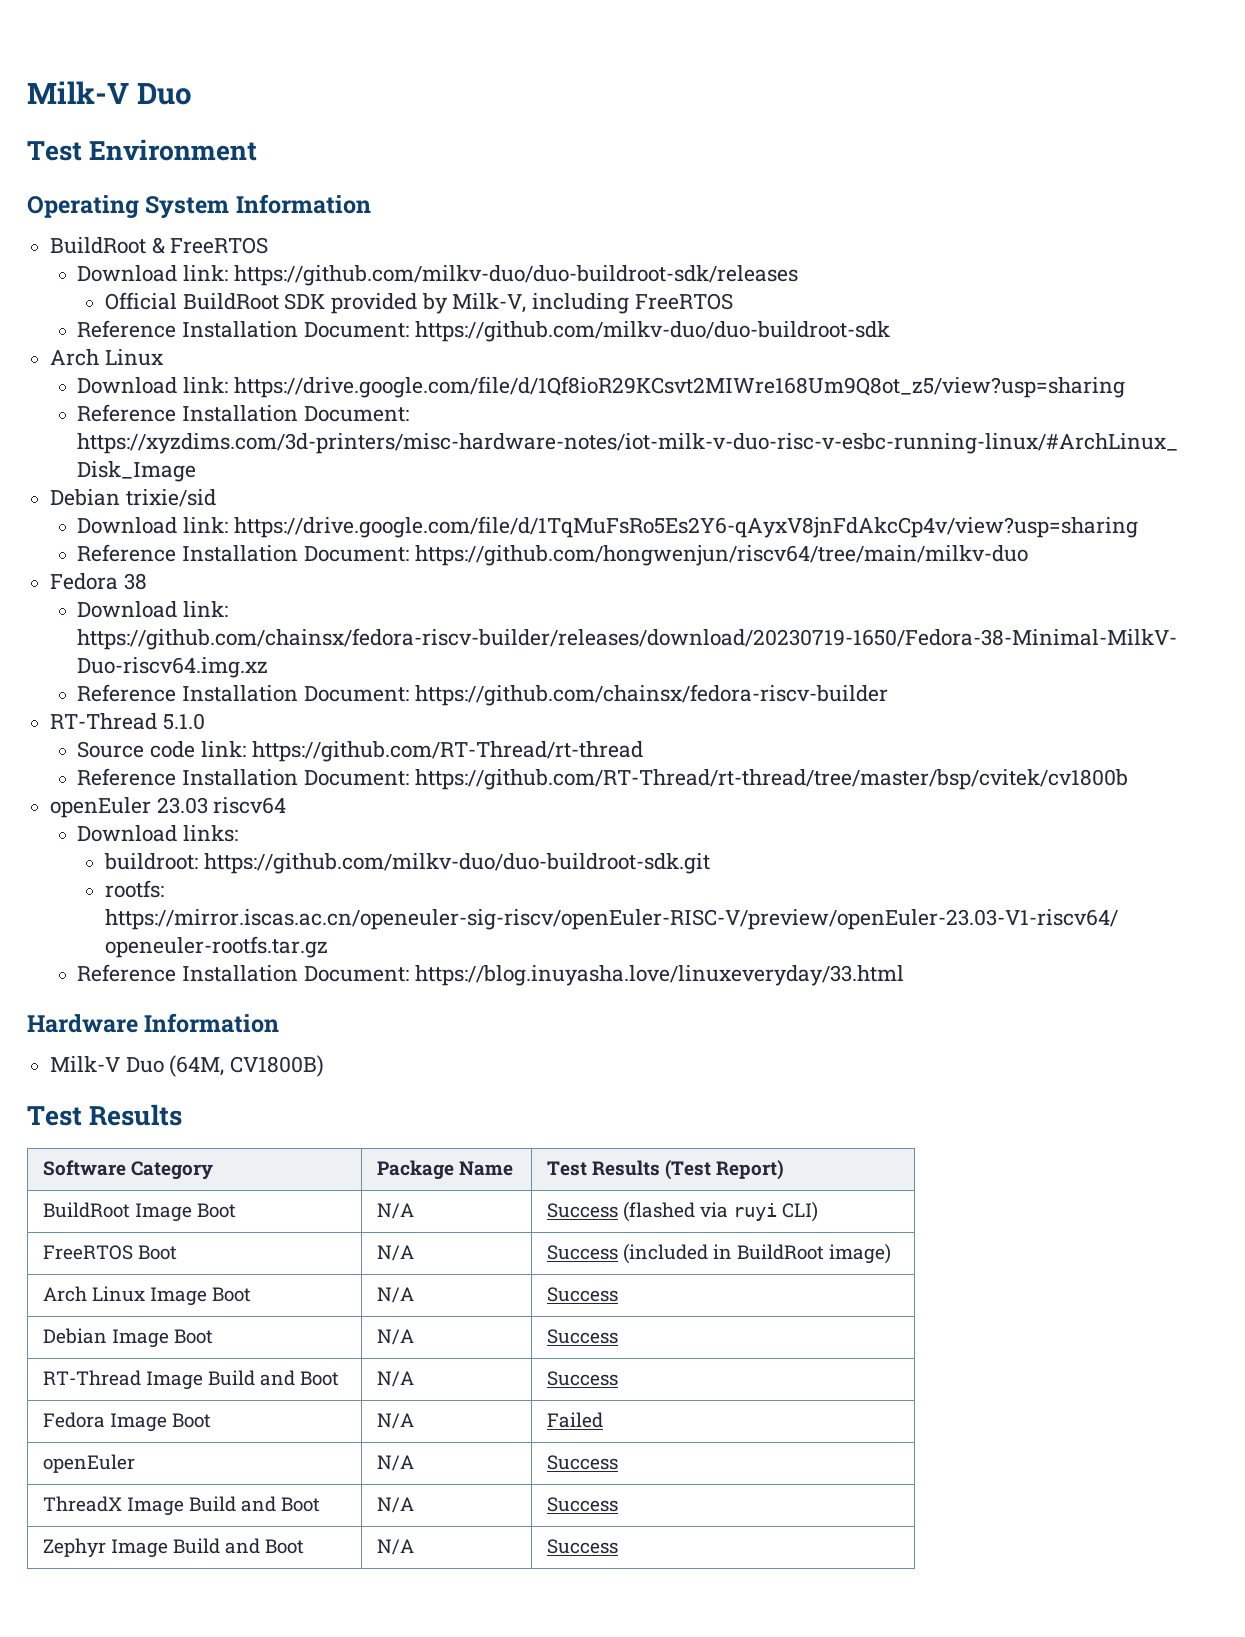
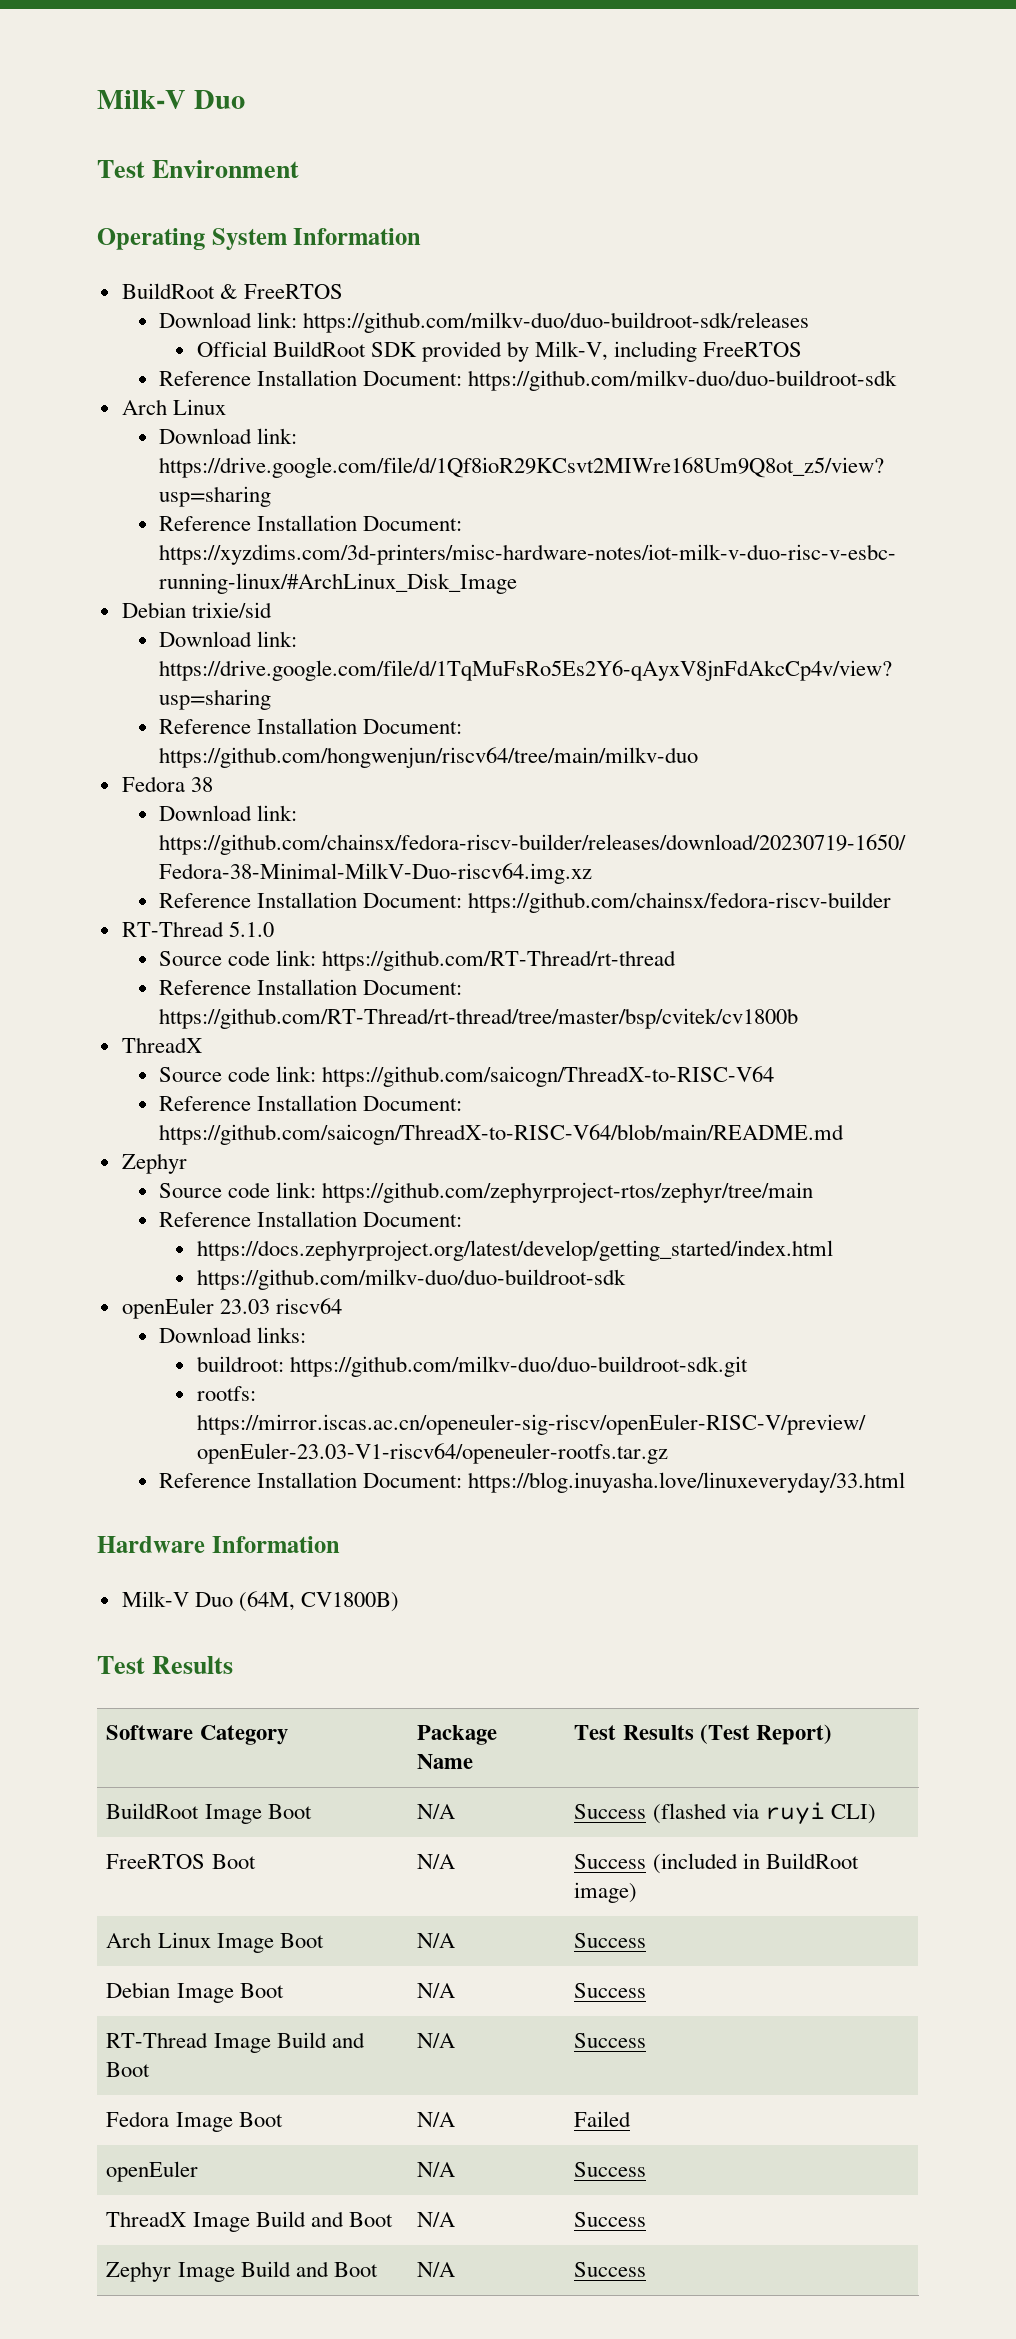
(1128, 779) none -> [121,1037,202,1053] [159,1066,775,1087] [159,1095,463,1111] [159,1124,845,1145] [121,1153,187,1174] [159,1182,814,1203] [159,1211,463,1227] [196,1240,833,1261] [196,1269,626,1290] // ThreadX // Source code link: https://github.com/saicogn/ThreadX-to-RISC-V64 // Reference Installation Document: https://github.com/saicogn/ThreadX-to-RISC-V64/blob/main/README.md // Zephyr // Source code link: https://github.com/zephyrproject-rtos/zephyr/tree/main // Reference Installation Document: // https://docs.zephyrproject.org/latest/develop/getting_started/index.html // https://github.com/milkv-duo/duo-buildroot-sdk

